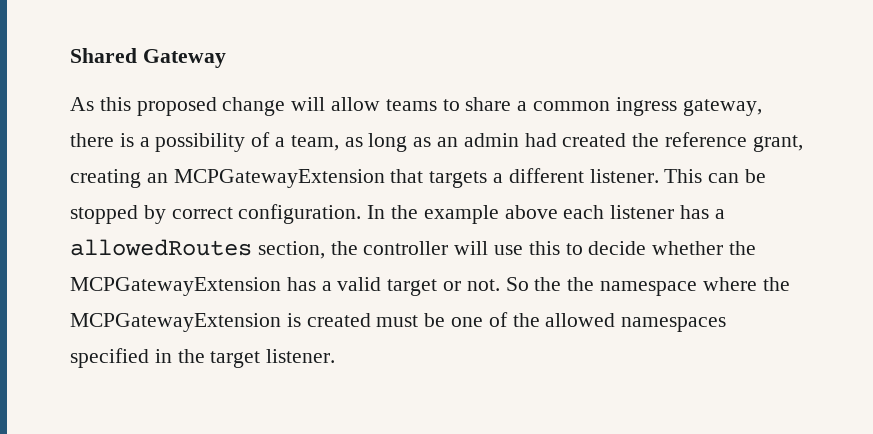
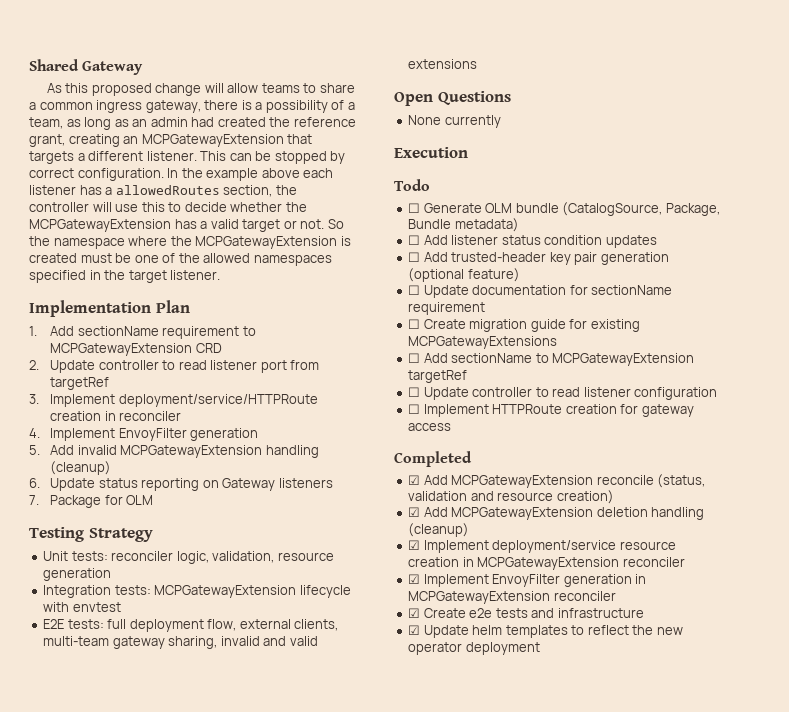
[567,277,595,291] the -> (50, 241) none
(336, 356) none -> [29,300,190,317] [29,326,256,339] [49,343,222,356] [29,360,320,373] [49,377,109,390] [29,394,318,407] [49,411,182,421] [29,428,259,441] [29,445,319,458] [49,461,111,475] [29,478,333,491] [29,495,154,508] [29,527,153,542] [43,551,334,564] [43,568,112,581] [43,585,351,598] [43,602,121,612] [43,619,339,632] [43,636,318,649] [408,59,478,69] [394,91,511,106] [408,115,501,128] [394,147,468,158] [394,179,430,191] [408,202,720,216] [408,218,519,232] [408,235,657,248] [408,252,669,265] [408,268,520,282] [408,285,673,298] [408,302,486,315] [408,319,640,332] [408,336,558,349] [408,353,695,366] [408,370,468,383] [408,387,718,400] [408,404,694,417] [408,423,452,431] [394,451,472,467] [408,474,706,488] [408,490,614,504] [408,507,705,520] [408,523,470,537] [408,540,676,553] [408,557,685,570] [408,574,647,587] [408,591,616,604] [408,608,644,618] [408,625,683,638] [408,642,540,655] // Implementation Plan // 1. Add sectionName requirement to MCPGatewayExtension CRD // 2. Update controller to read listener port from targetRef // 3. Implement deployment/service/HTTPRoute creation in reconciler // 4. Implement EnvoyFilter generation // 5. Add invalid MCPGatewayExtension handling (cleanup) // 6. Update status reporting on Gateway listeners // 7. Package for OLM // Testing Strategy // Unit tests: reconciler logic, validation, resource generation // Integration tests: MCPGatewayExtension lifecycle with envtest // E2E tests: full deployment flow, external clients, multi-team gateway sharing, invalid and valid extensions // Open Questions // None currently // Execution // Todo // ☐ Generate OLM bundle (CatalogSource, Package, Bundle metadata) // ☐ Add listener status condition updates // ☐ Add trusted-header key pair generation (optional feature) // ☐ Update documentation for sectionName requirement // ☐ Create migration guide for existing MCPGatewayExtensions // ☐ Add sectionName to MCPGatewayExtension targetRef // ☐ Update controller to read listener configuration // ☐ Implement HTTPRoute creation for gateway access // Completed // ☑ Add MCPGatewayExtension reconcile (status, validation and resource creation) // ☑ Add MCPGatewayExtension deletion handling (cleanup) // ☑ Implement deployment/service resource creation in MCPGatewayExtension reconciler // ☑ Implement EnvoyFilter generation in MCPGatewayExtension reconciler // ☑ Create e2e tests and infrastructure // ☑ Update helm templates to reflect the new operator deployment

